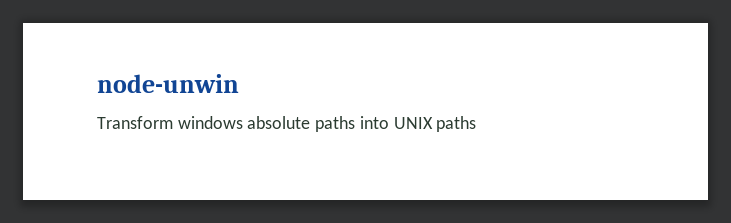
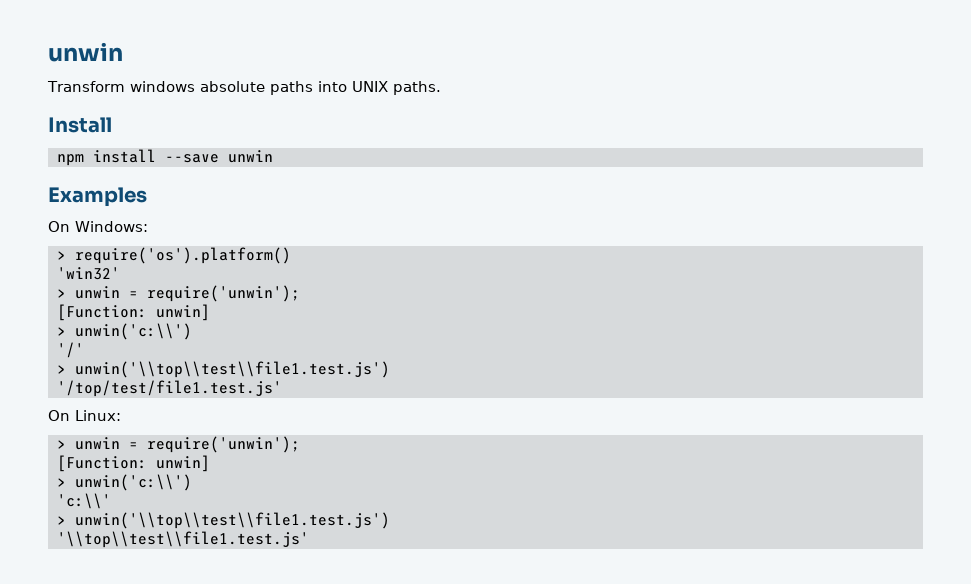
[97,74,239,93] node-unwin -> [48,42,123,62] unwin
[436,116,477,132] paths -> [392,81,441,95] [48,117,112,133] [57,149,273,166] [48,187,147,207] [48,221,148,232] [57,247,291,264] [57,267,120,280] [57,285,300,302] [57,304,210,321] [57,323,192,340] [57,342,84,358] [57,361,390,378] [57,380,282,397] [48,410,121,421] [57,436,300,453] [57,455,210,472] [57,474,192,491] [57,493,111,509] [57,512,390,529] [57,531,309,548] paths. // Install // npm install --save unwin // Examples // On Windows: // > require('os').platform() // 'win32' // > unwin = require('unwin'); // [Function: unwin] // > unwin('c:\\') // '/' // > unwin('\\top\\test\\file1.test.js') // '/top/test/file1.test.js' // On Linux: // > unwin = require('unwin'); // [Function: unwin] // > unwin('c:\\') // 'c:\\' // > unwin('\\top\\test\\file1.test.js') // '\\top\\test\\file1.test.js'

